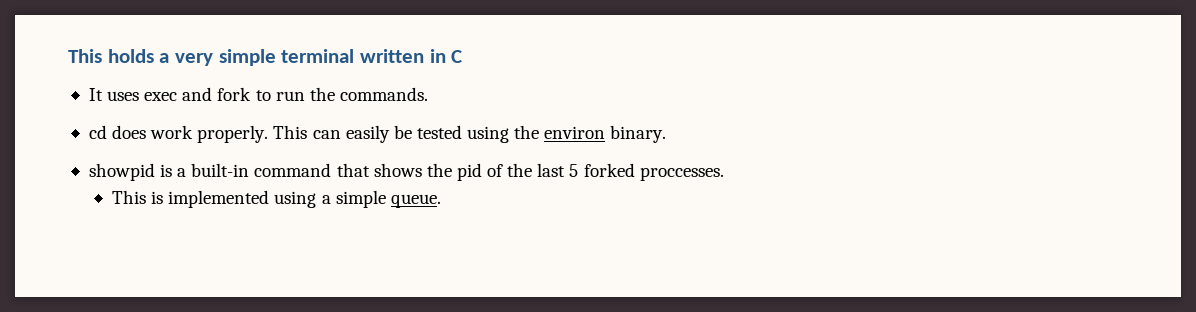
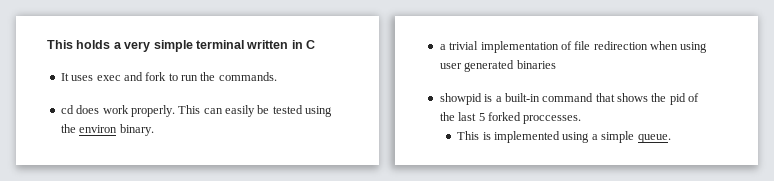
(667, 134) none -> [439,41,708,53] [439,60,556,72] // a trivial implementation of file redirection when using user generated binaries

